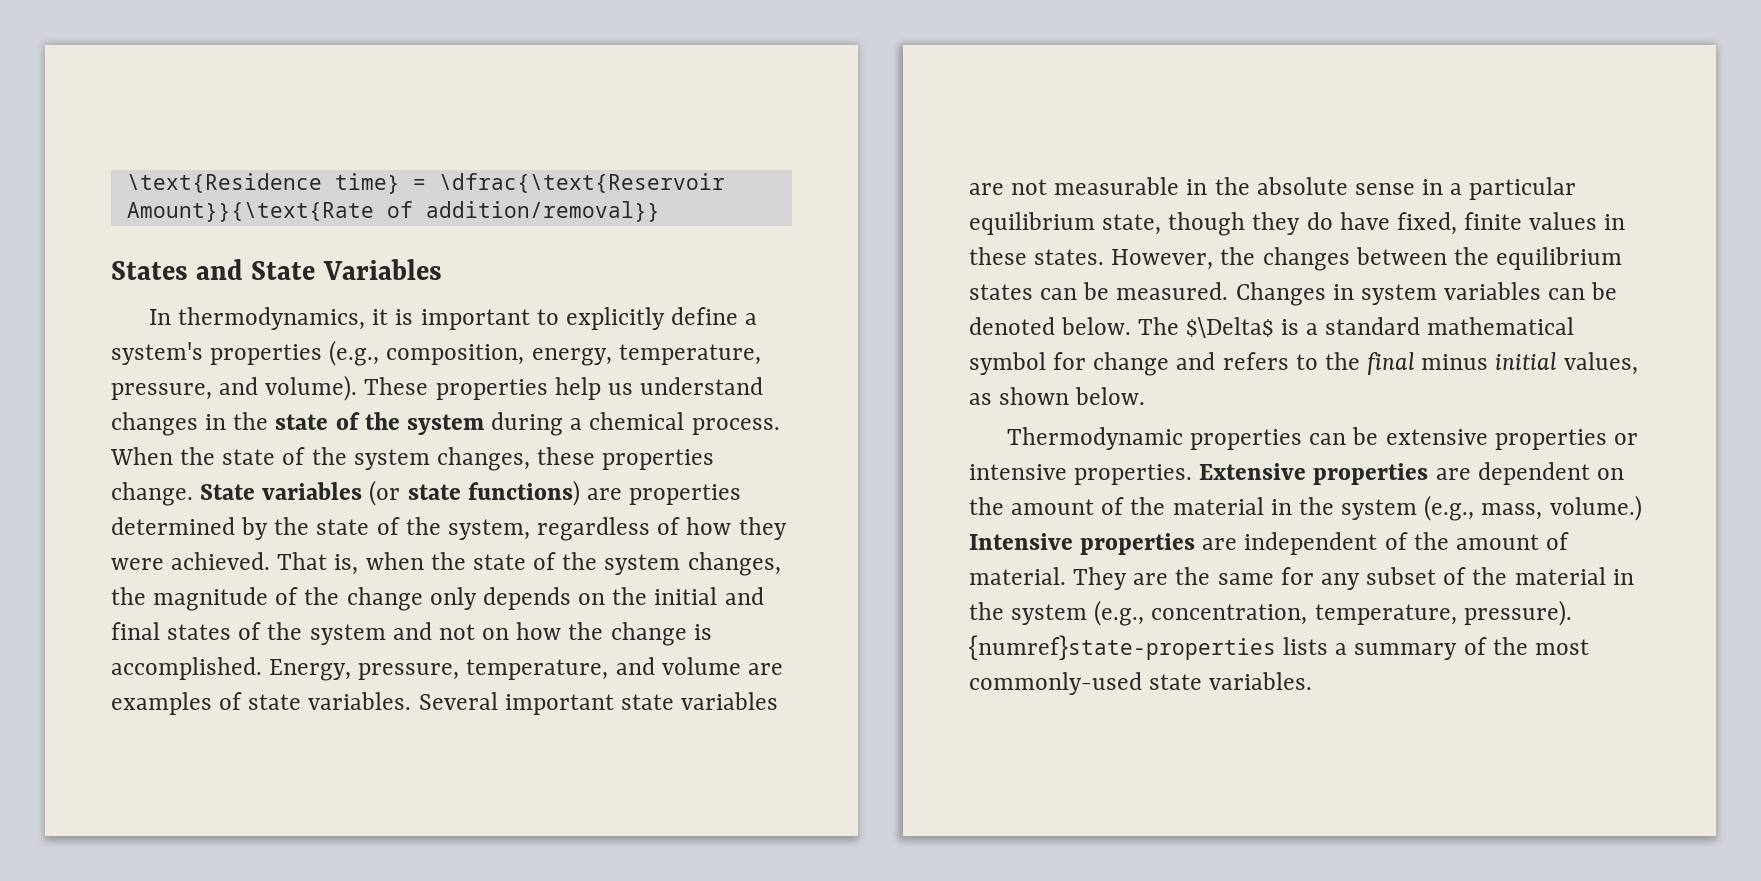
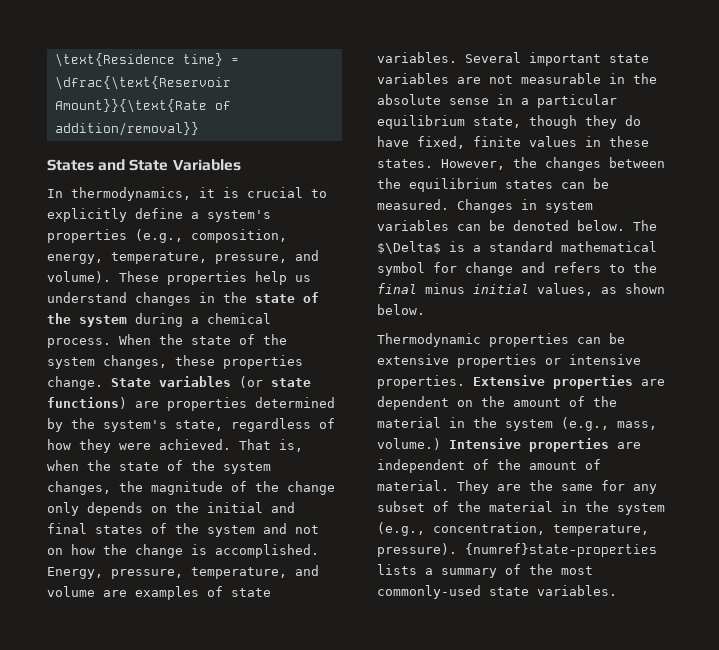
[420,309,530,330] important -> [247,187,303,198] crucial
[316,517,530,540] state of the system, -> [103,420,223,432] system's state,

